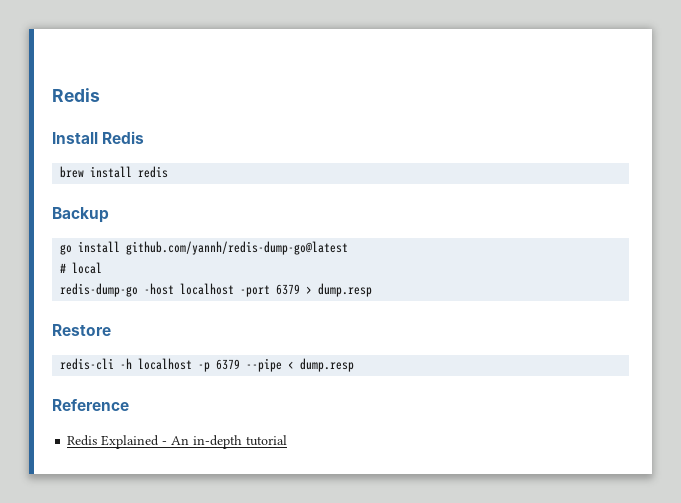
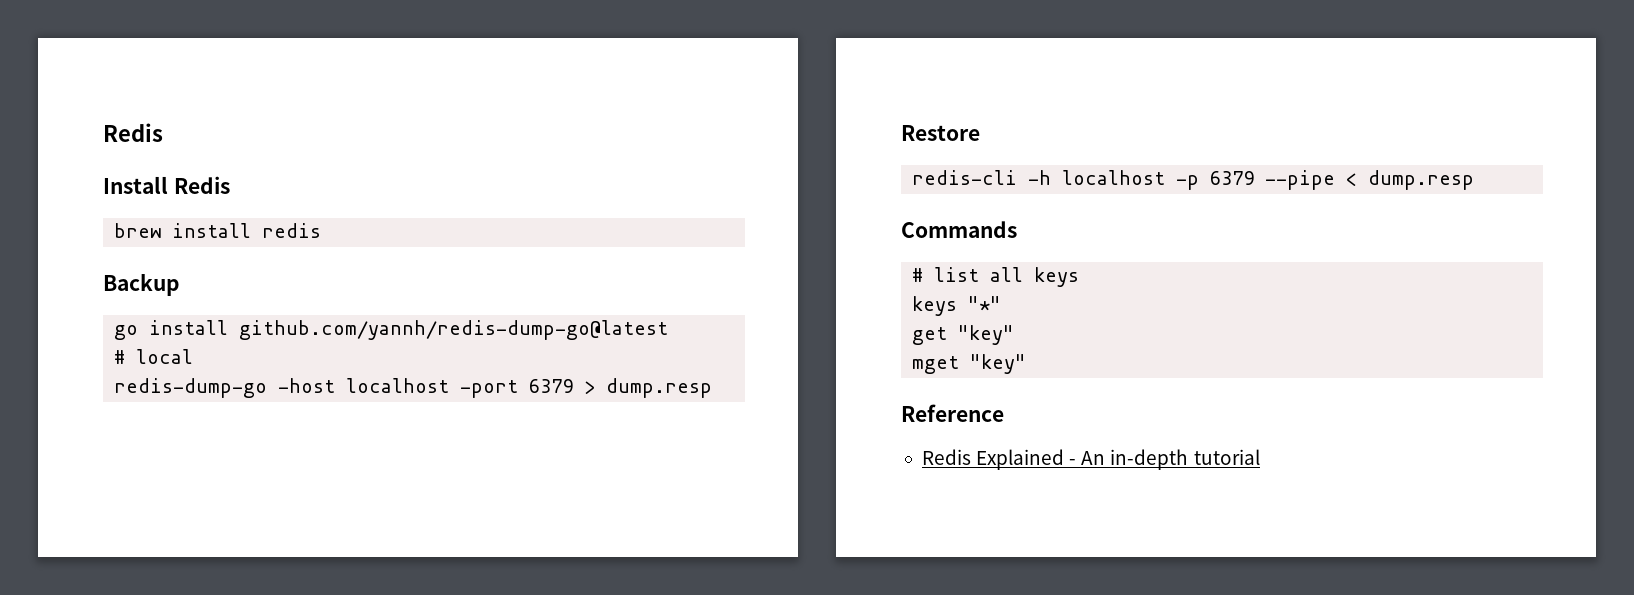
(355, 365) none -> [901,221,1017,238] [912,267,1080,287] [912,296,1002,316] [912,325,1015,345] [912,354,1027,374] // Commands // # list all keys // keys "*" // get "key" // mget "key"

